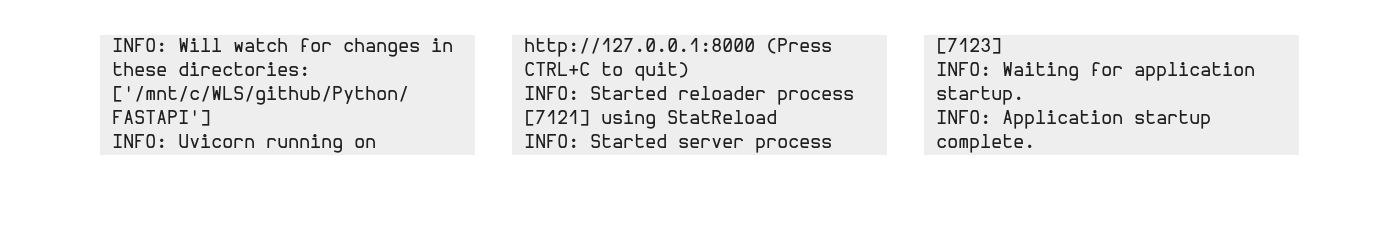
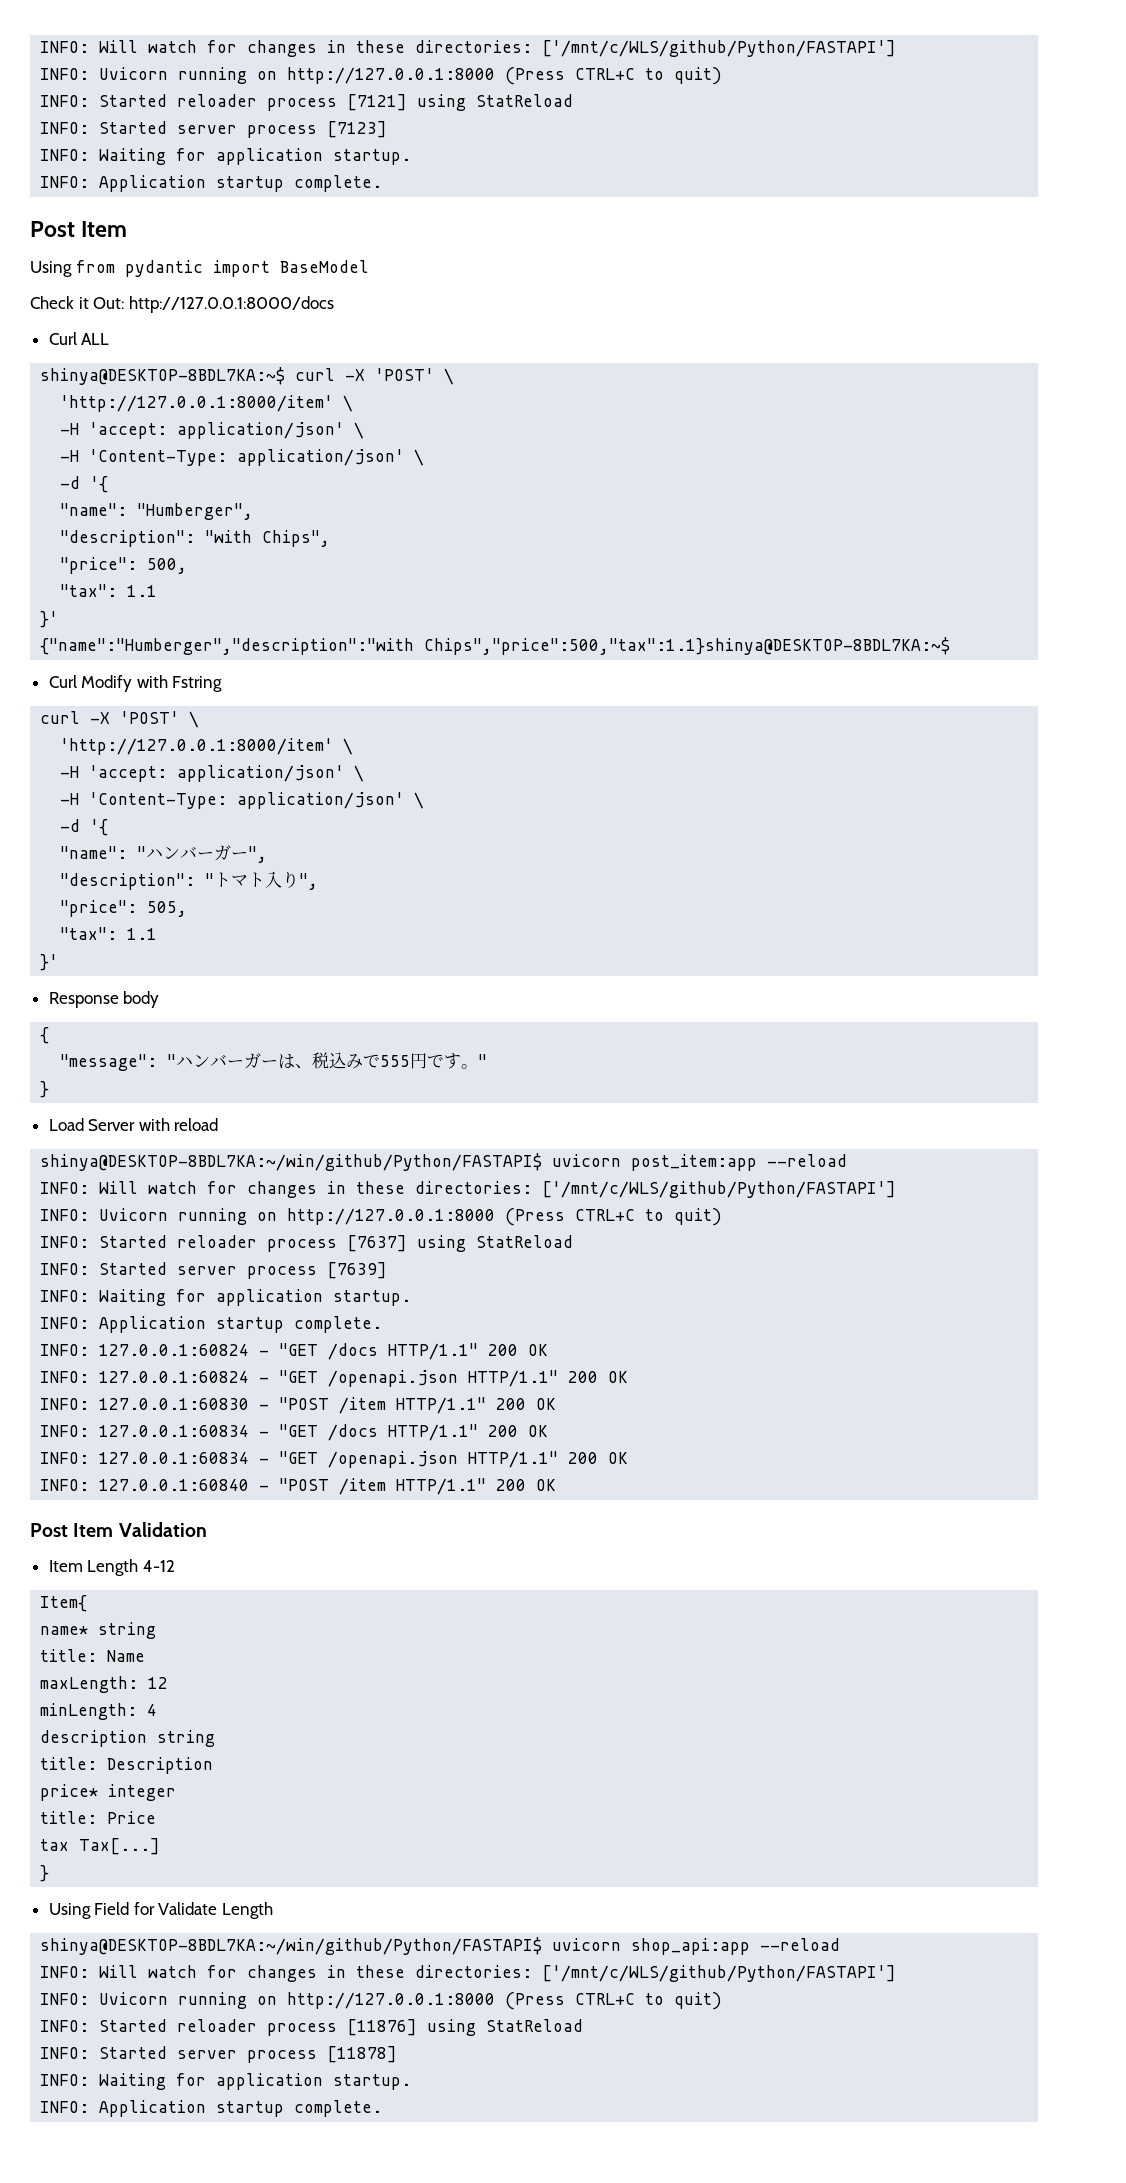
(1036, 143) none -> [30,221,128,237] [30,260,369,277] [30,296,334,313] [48,332,110,345] [40,367,455,385] [60,395,354,412] [60,422,365,439] [60,449,425,466] [60,476,109,493] [60,503,254,520] [60,530,331,547] [60,557,188,574] [60,584,158,597] [40,611,59,628] [40,637,951,655] [48,675,223,692] [40,711,200,728] [60,738,354,755] [60,765,365,782] [60,792,425,809] [60,819,109,836] [60,845,268,863] [60,871,319,890] [60,900,188,917] [60,927,158,940] [40,954,59,971] [48,991,160,1008] [40,1027,50,1044] [60,1052,488,1071] [40,1081,50,1098] [48,1118,219,1131] [40,1153,848,1171] [40,1181,897,1198] [40,1208,723,1226] [40,1235,574,1252] [40,1262,388,1279] [40,1289,412,1306] [40,1316,383,1333] [40,1343,549,1360] [40,1370,629,1387] [40,1397,557,1414] [40,1424,549,1441] [40,1451,629,1468] [40,1478,557,1495] [30,1522,207,1537] [48,1559,175,1576] [40,1595,88,1612] [40,1622,157,1639] [40,1649,146,1662] [40,1676,169,1693] [40,1703,158,1720] [40,1730,216,1747] [40,1757,214,1774] [40,1784,177,1801] [40,1811,157,1824] [40,1838,161,1855] [40,1865,50,1882] [48,1902,274,1919] [40,1937,841,1955] [40,1965,897,1982] [40,1992,723,2010] [40,2019,584,2036] [40,2046,398,2063] [40,2073,412,2090] [40,2100,383,2117] // Post Item // Using from pydantic import BaseModel // Check it Out: http://127.0.0.1:8000/docs // Curl ALL // shinya@DESKTOP-8BDL7KA:~$ curl -X 'POST' \ // 'http://127.0.0.1:8000/item' \ // -H 'accept: application/json' \ // -H 'Content-Type: application/json' \ // -d '{ // "name": "Humberger", // "description": "with Chips", // "price": 500, // "tax": 1.1 // }' // {"name":"Humberger","description":"with Chips","price":500,"tax":1.1}shinya@DESKTOP-8BDL7KA:~$ // Curl Modify with Fstring // curl -X 'POST' \ // 'http://127.0.0.1:8000/item' \ // -H 'accept: application/json' \ // -H 'Content-Type: application/json' \ // -d '{ // "name": "ハンバーガー", // "description": "トマト入り", // "price": 505, // "tax": 1.1 // }' // Response body // { // "message": "ハンバーガーは、税込みで555円です。" // } // Load Server with reload // shinya@DESKTOP-8BDL7KA:~/win/github/Python/FASTAPI$ uvicorn post_item:app --reload // INFO: Will watch for changes in these directories: ['/mnt/c/WLS/github/Python/FASTAPI'] // INFO: Uvicorn running on http://127.0.0.1:8000 (Press CTRL+C to quit) // INFO: Started reloader process [7637] using StatReload // INFO: Started server process [7639] // INFO: Waiting for application startup. // INFO: Application startup complete. // INFO: 127.0.0.1:60824 - "GET /docs HTTP/1.1" 200 OK // INFO: 127.0.0.1:60824 - "GET /openapi.json HTTP/1.1" 200 OK // INFO: 127.0.0.1:60830 - "POST /item HTTP/1.1" 200 OK // INFO: 127.0.0.1:60834 - "GET /docs HTTP/1.1" 200 OK // INFO: 127.0.0.1:60834 - "GET /openapi.json HTTP/1.1" 200 OK // INFO: 127.0.0.1:60840 - "POST /item HTTP/1.1" 200 OK // Post Item Validation // Item Length 4-12 // Item{ // name* string // title: Name // maxLength: 12 // minLength: 4 // description string // title: Description // price* integer // title: Price // tax Tax[...] // } // Using Field for Validate Length // shinya@DESKTOP-8BDL7KA:~/win/github/Python/FASTAPI$ uvicorn shop_api:app --reload // INFO: Will watch for changes in these directories: ['/mnt/c/WLS/github/Python/FASTAPI'] // INFO: Uvicorn running on http://127.0.0.1:8000 (Press CTRL+C to quit) // INFO: Started reloader process [11876] using StatReload // INFO: Started server process [11878] // INFO: Waiting for application startup. // INFO: Application startup complete.

